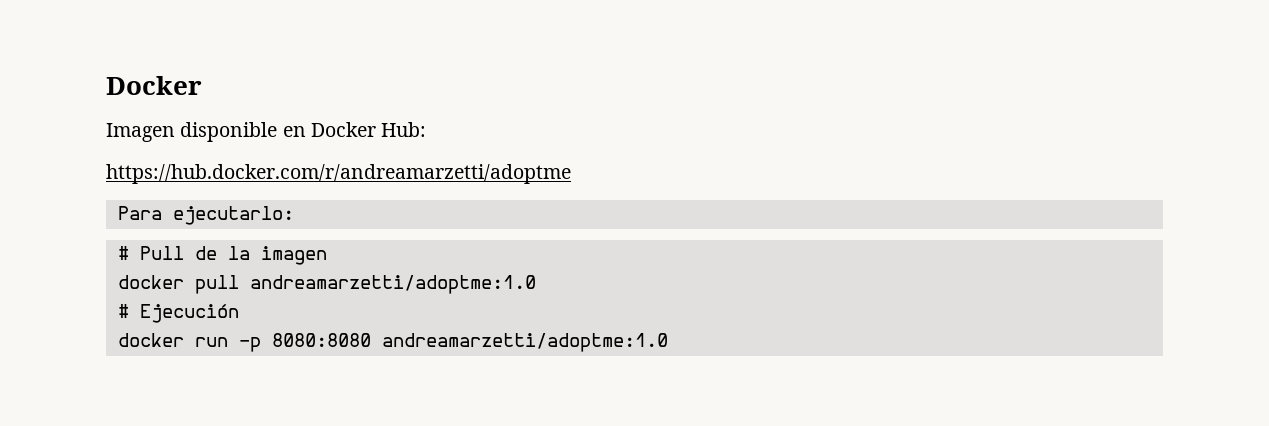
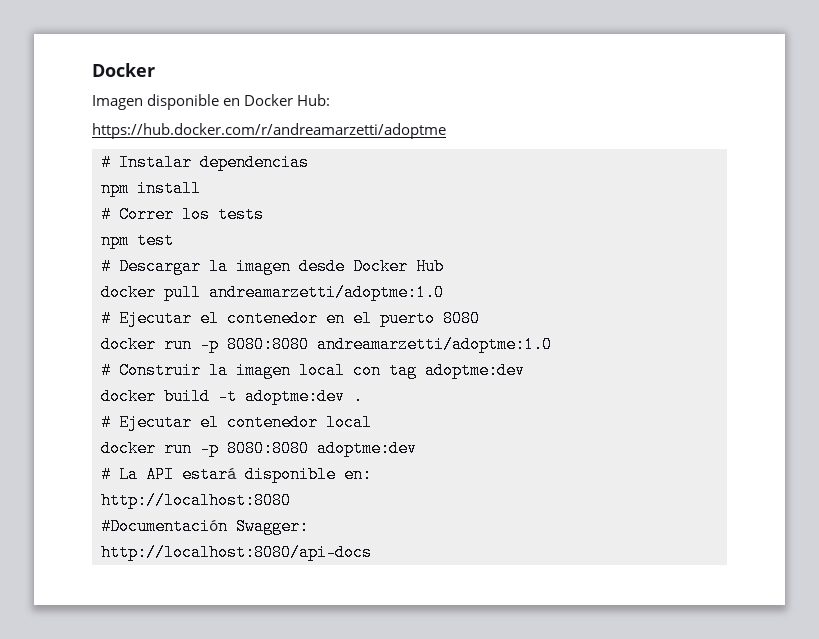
[117,206,294,225] [117,246,327,265] Para ejecutarlo: // # Pull de la imagen -> [101,154,309,171] [101,180,201,197] [101,206,264,223] [101,232,174,249] [101,258,444,275] # Instalar dependencias // npm install // # Correr los tests // npm test // # Descargar la imagen desde Docker Hub
[139,304,239,323] Ejecución -> [119,310,480,327] Ejecutar el contenedor en el puerto 8080
(668, 342) none -> [101,362,525,379] [101,388,363,405] [101,414,372,431] [101,440,417,457] [101,466,372,483] [101,492,291,509] [101,518,309,535] [101,544,372,561] // # Construir la imagen local con tag adoptme:dev // docker build -t adoptme:dev . // # Ejecutar el contenedor local // docker run -p 8080:8080 adoptme:dev // # La API estará disponible en: // http://localhost:8080 // #Documentación Swagger: // http://localhost:8080/api-docs

